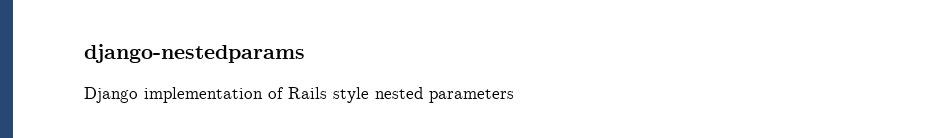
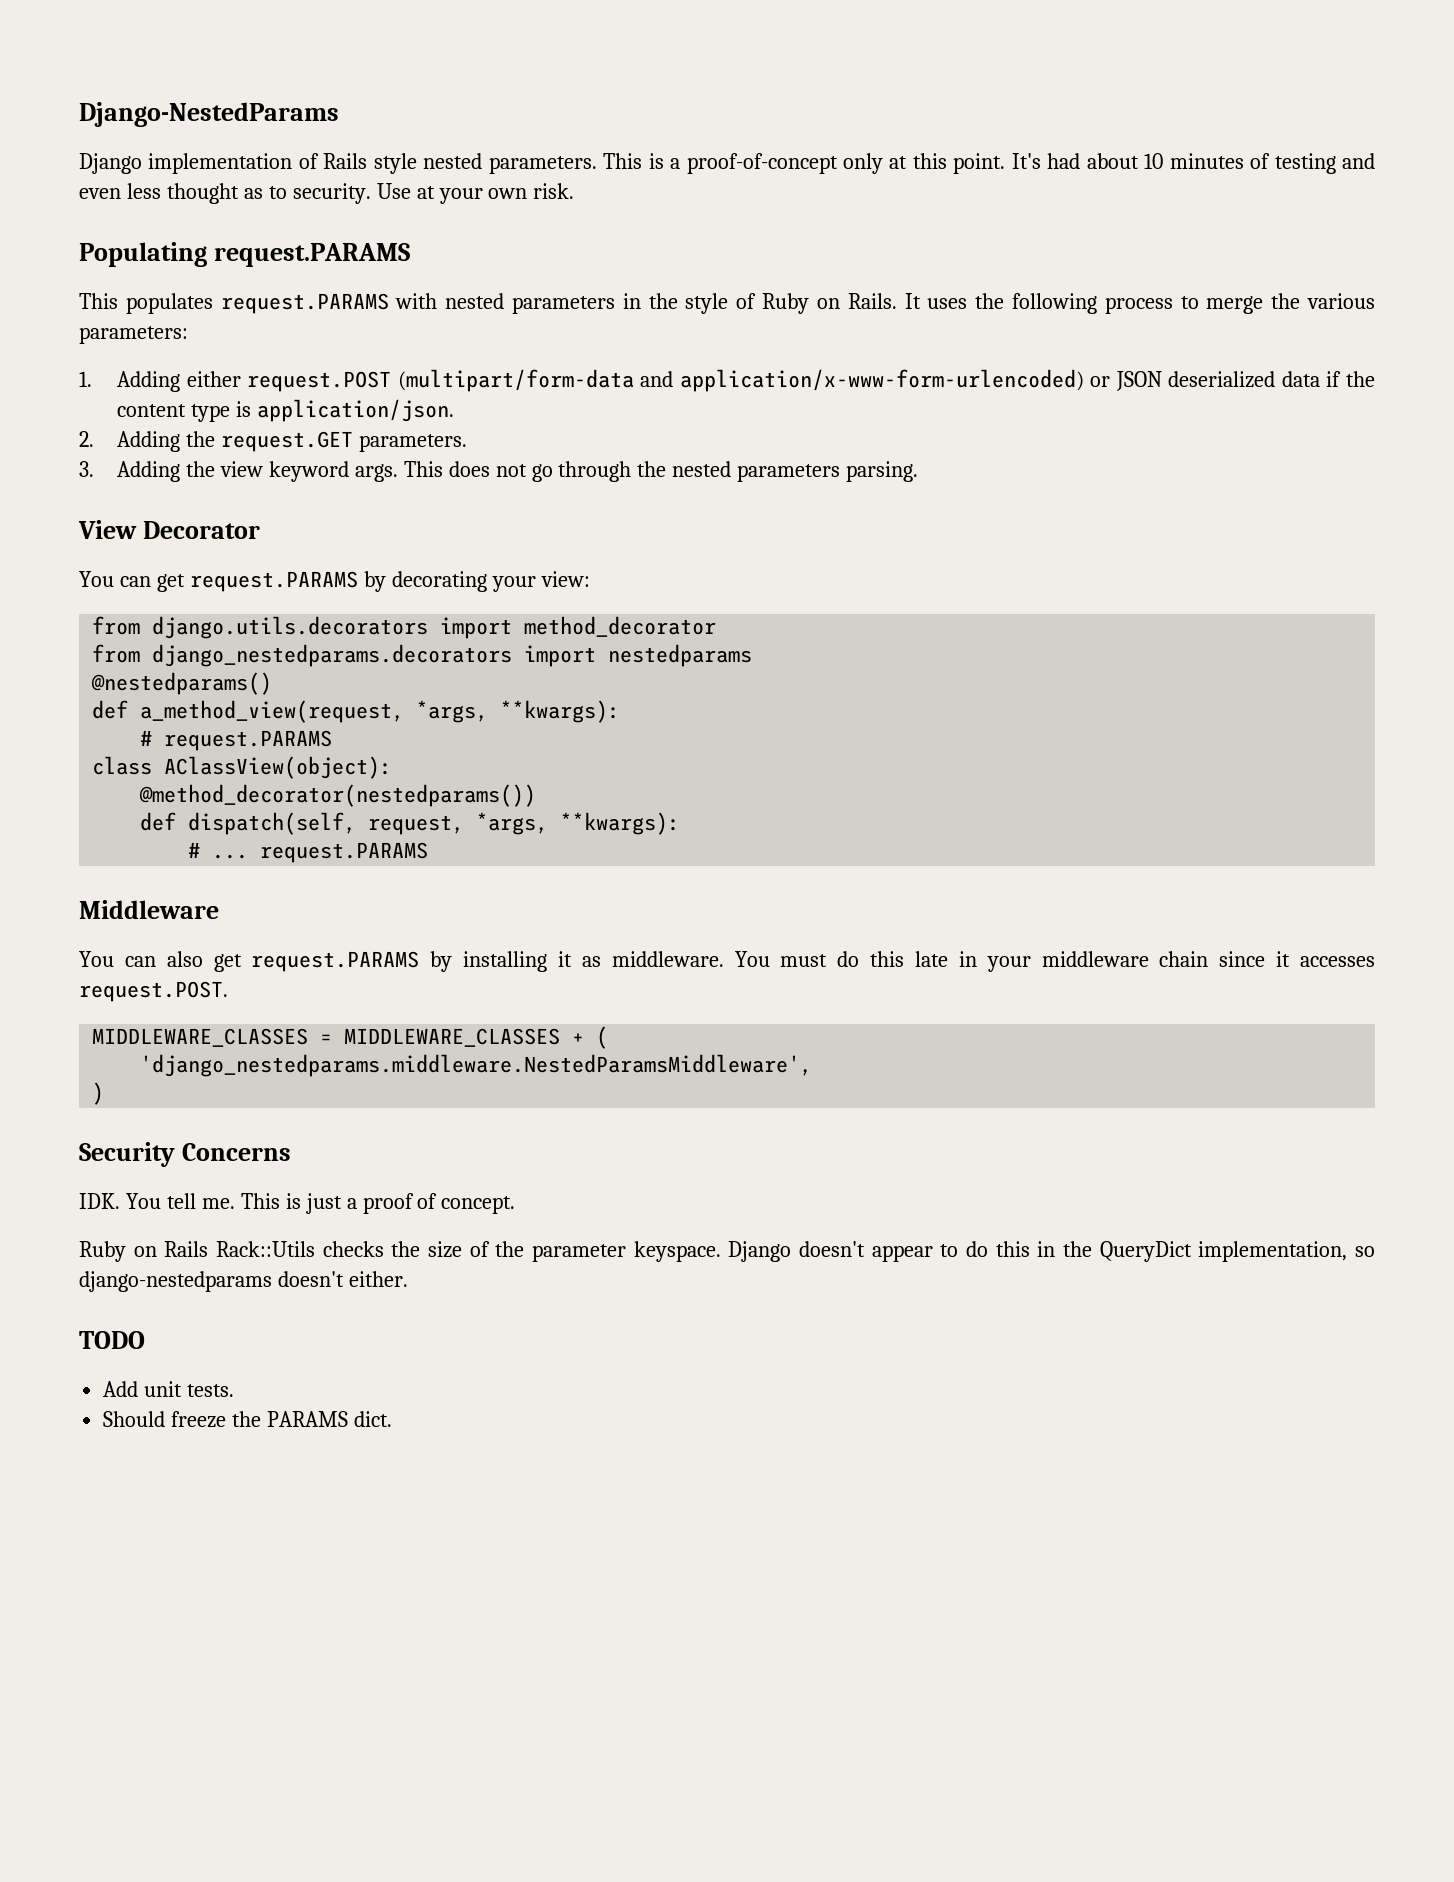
[84,44,305,63] django-nestedparams -> [79,102,339,127] Django-NestedParams
[429,89,514,103] parameters -> [488,153,1376,174] [79,183,575,204] [79,242,410,267] [79,293,1376,314] [79,326,188,344] [79,369,1375,392] [116,399,454,422] [79,431,467,452] [79,461,919,482] [78,520,260,539] [79,571,590,592] [92,616,717,639] [92,644,753,667] [91,672,273,695] [92,700,621,723] [140,730,333,751] [92,756,393,779] [139,784,537,807] [140,812,681,835] [188,842,429,863] [79,900,219,919] [79,951,1376,972] [79,981,228,1002] [92,1026,609,1049] [140,1054,813,1077] [92,1082,105,1105] [79,1142,291,1167] [79,1193,516,1214] [79,1241,1375,1262] [79,1271,408,1292] [79,1331,145,1349] [103,1381,235,1397] [103,1411,392,1428] parameters. This is a proof-of-concept only at this point. It's had about 10 minutes of testing and even less thought as to security. Use at your own risk. // Populating request.PARAMS // This populates request.PARAMS with nested parameters in the style of Ruby on Rails. It uses the following process to merge the various parameters: // 1. Adding either request.POST (multipart/form-data and application/x-www-form-urlencoded) or JSON deserialized data if the content type is application/json. // 2. Adding the request.GET parameters. // 3. Adding the view keyword args. This does not go through the nested parameters parsing. // View Decorator // You can get request.PARAMS by decorating your view: // from django.utils.decorators import method_decorator // from django_nestedparams.decorators import nestedparams // @nestedparams() // def a_method_view(request, *args, **kwargs): // # request.PARAMS // class AClassView(object): // @method_decorator(nestedparams()) // def dispatch(self, request, *args, **kwargs): // # ... request.PARAMS // Middleware // You can also get request.PARAMS by installing it as middleware. You must do this late in your middleware chain since it accesses request.POST. // MIDDLEWARE_CLASSES = MIDDLEWARE_CLASSES + ( // 'django_nestedparams.middleware.NestedParamsMiddleware', // ) // Security Concerns // IDK. You tell me. This is just a proof of concept. // Ruby on Rails Rack::Utils checks the size of the parameter keyspace. Django doesn't appear to do this in the QueryDict implementation, so django-nestedparams doesn't either. // TODO // Add unit tests. // Should freeze the PARAMS dict.

